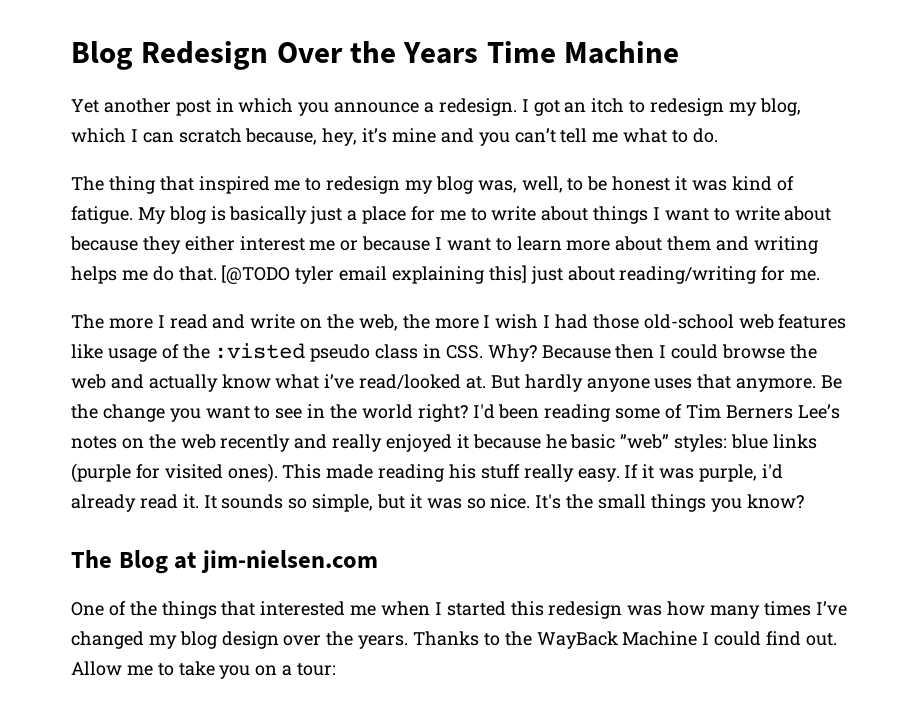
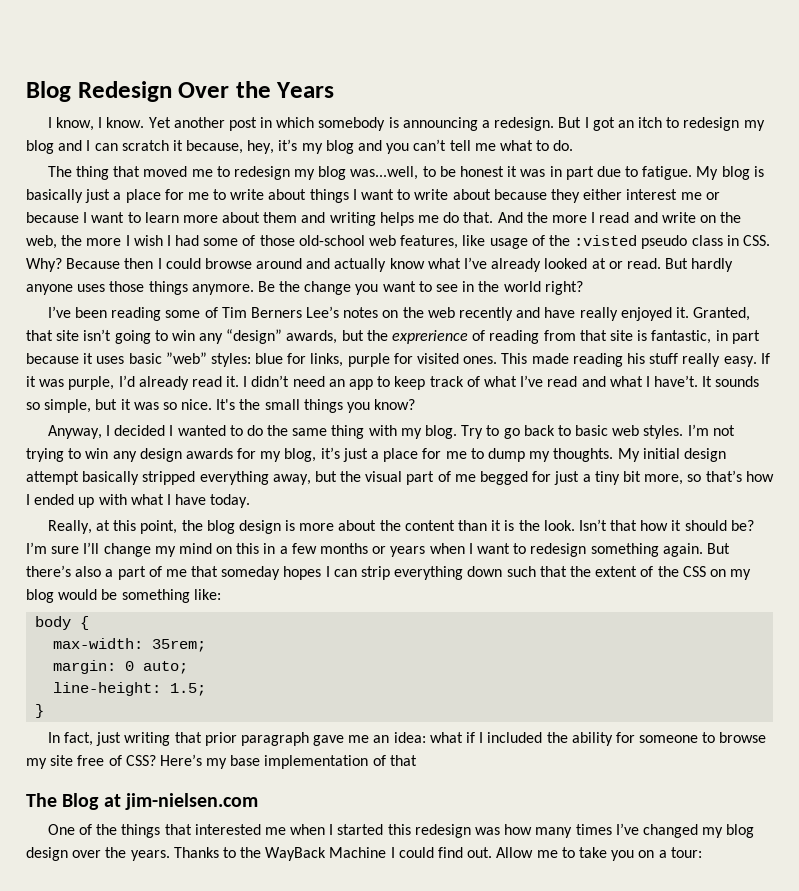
[486,41,680,64] Time Machine // -> [47,117,145,131] // I know, I know.
[298,102,420,116] you announce -> [318,117,478,131] somebody is announcing
(517, 107) none -> [558,117,582,128] But
[759,98,801,116] [71,128,126,143] blog, which -> [26,140,83,154] blog and
(242, 135) none -> [172,140,183,151] it
[392,128,437,143] mine -> [301,140,354,154] my blog
[198,176,270,194] inspired -> [143,166,188,177] moved
[477,176,563,193] was, well, -> [350,166,419,180] was...well,
[731,176,794,191] kind of -> [549,166,639,180] in part due to
[221,265,821,284] [71,314,104,329] [@TODO tyler email explaining this] just about reading/writing for me. // The -> [497,212,548,223] And the
(589, 321) none -> [203,235,256,246] some of
[778,314,847,329] features -> [400,235,459,249] features,
[789,344,817,359] [71,374,106,389] the web -> [256,258,303,269] around
[324,374,487,390] i’ve read/looked at. -> [464,257,661,272] I’ve already looked at or read.
[697,374,732,389] that -> [109,281,188,295] those things
[472,404,495,419] I'd -> [47,306,71,318] // I’ve
(328, 441) none -> [544,307,576,318] have
[456,434,567,449] it because he -> [675,307,751,321] [26,329,760,344] [26,353,125,364] it. Granted, that site isn’t going to win any “design” awards, but the exprerience of reading from that site is fantastic, in part because it uses
[772,434,817,449] [71,463,131,483] links (purple -> [287,353,390,367] for links, purple
[227,463,278,483] ones). -> [463,356,498,364] ones.
[761,464,783,479] i'd -> [118,375,135,387] I’d
(199, 501) none -> [243,375,699,390] I didn’t need an app to keep track of what I’ve read and what I have’t.
(804, 501) none -> [47,424,735,439] [26,447,726,462] [26,470,774,485] [26,494,251,508] [47,519,754,534] [26,542,730,557] [26,565,752,580] [26,589,221,603] [35,616,90,630] [53,638,207,652] [53,660,189,674] [53,682,207,696] [35,704,45,718] [47,732,767,746] [26,754,417,769] // Anyway, I decided I wanted to do the same thing with my blog. Try to go back to basic web styles. I’m not trying to win any design awards for my blog, it’s just a place for me to dump my thoughts. My initial design attempt basically stripped everything away, but the visual part of me begged for just a tiny bit more, so that’s how I ended up with what I have today. // Really, at this point, the blog design is more about the content than it is the look. Isn’t that how it should be? I’m sure I’ll change my mind on this in a few months or years when I want to redesign something again. But there’s also a part of me that someday hopes I can strip everything down such that the extent of the CSS on my blog would be something like: // body { // max-width: 35rem; // margin: 0 auto; // line-height: 1.5; // } // In fact, just writing that prior paragraph gave me an idea: what if I included the ability for someone to browse my site free of CSS? Here’s my base implementation of that

